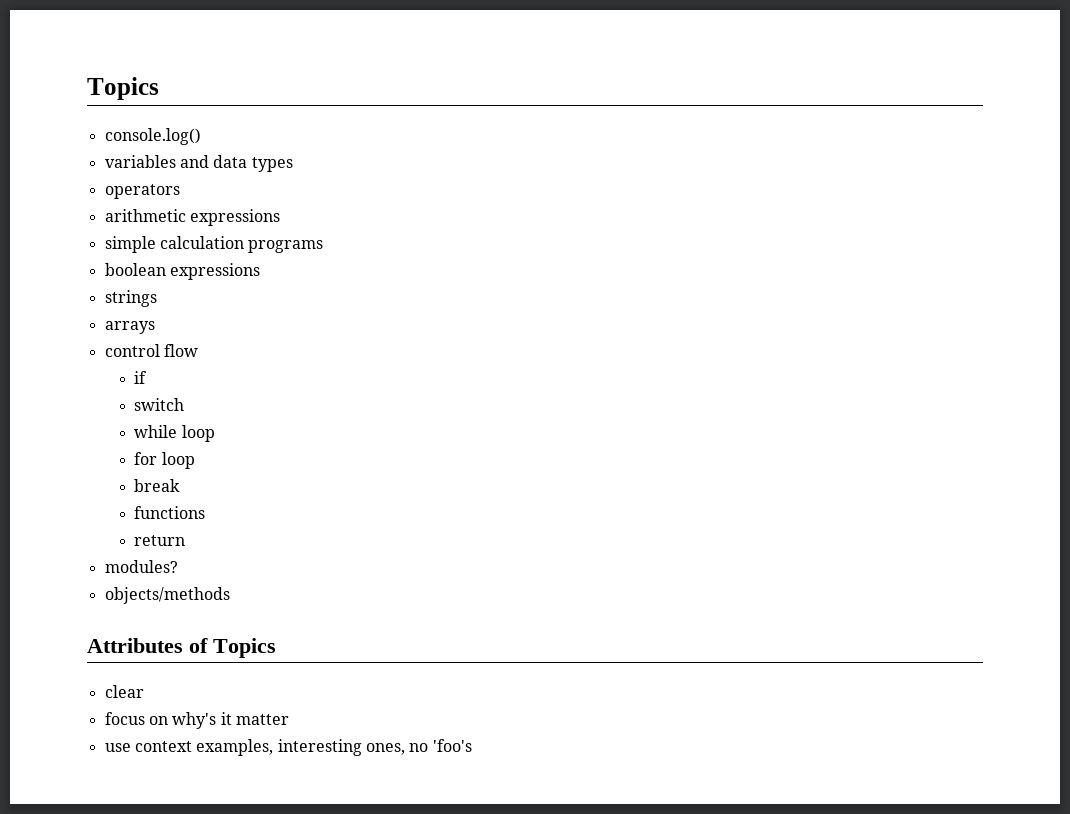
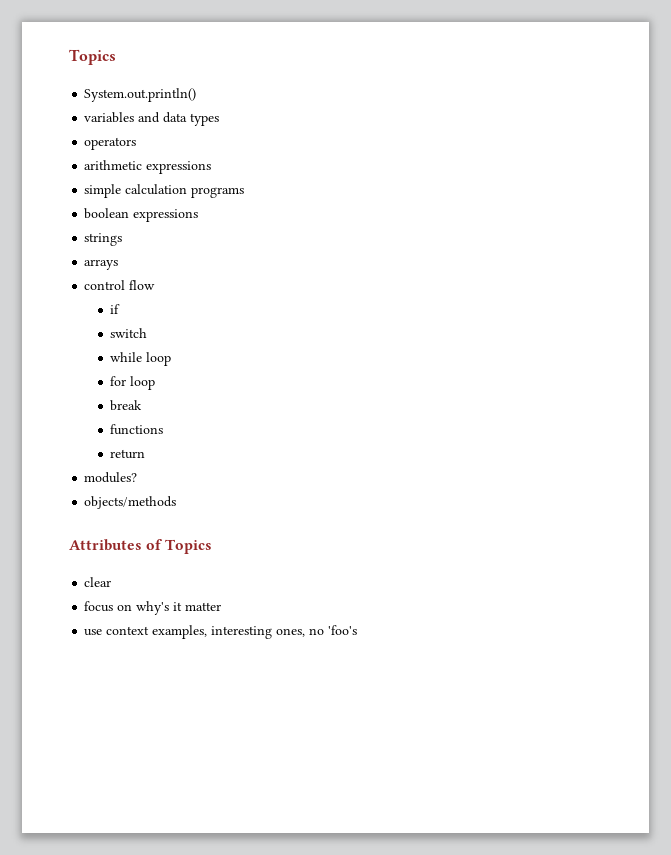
[87,77,159,100] [104,128,201,145] Topics // console.log() -> [69,49,116,65] [84,88,197,102] Topics // System.out.println()

